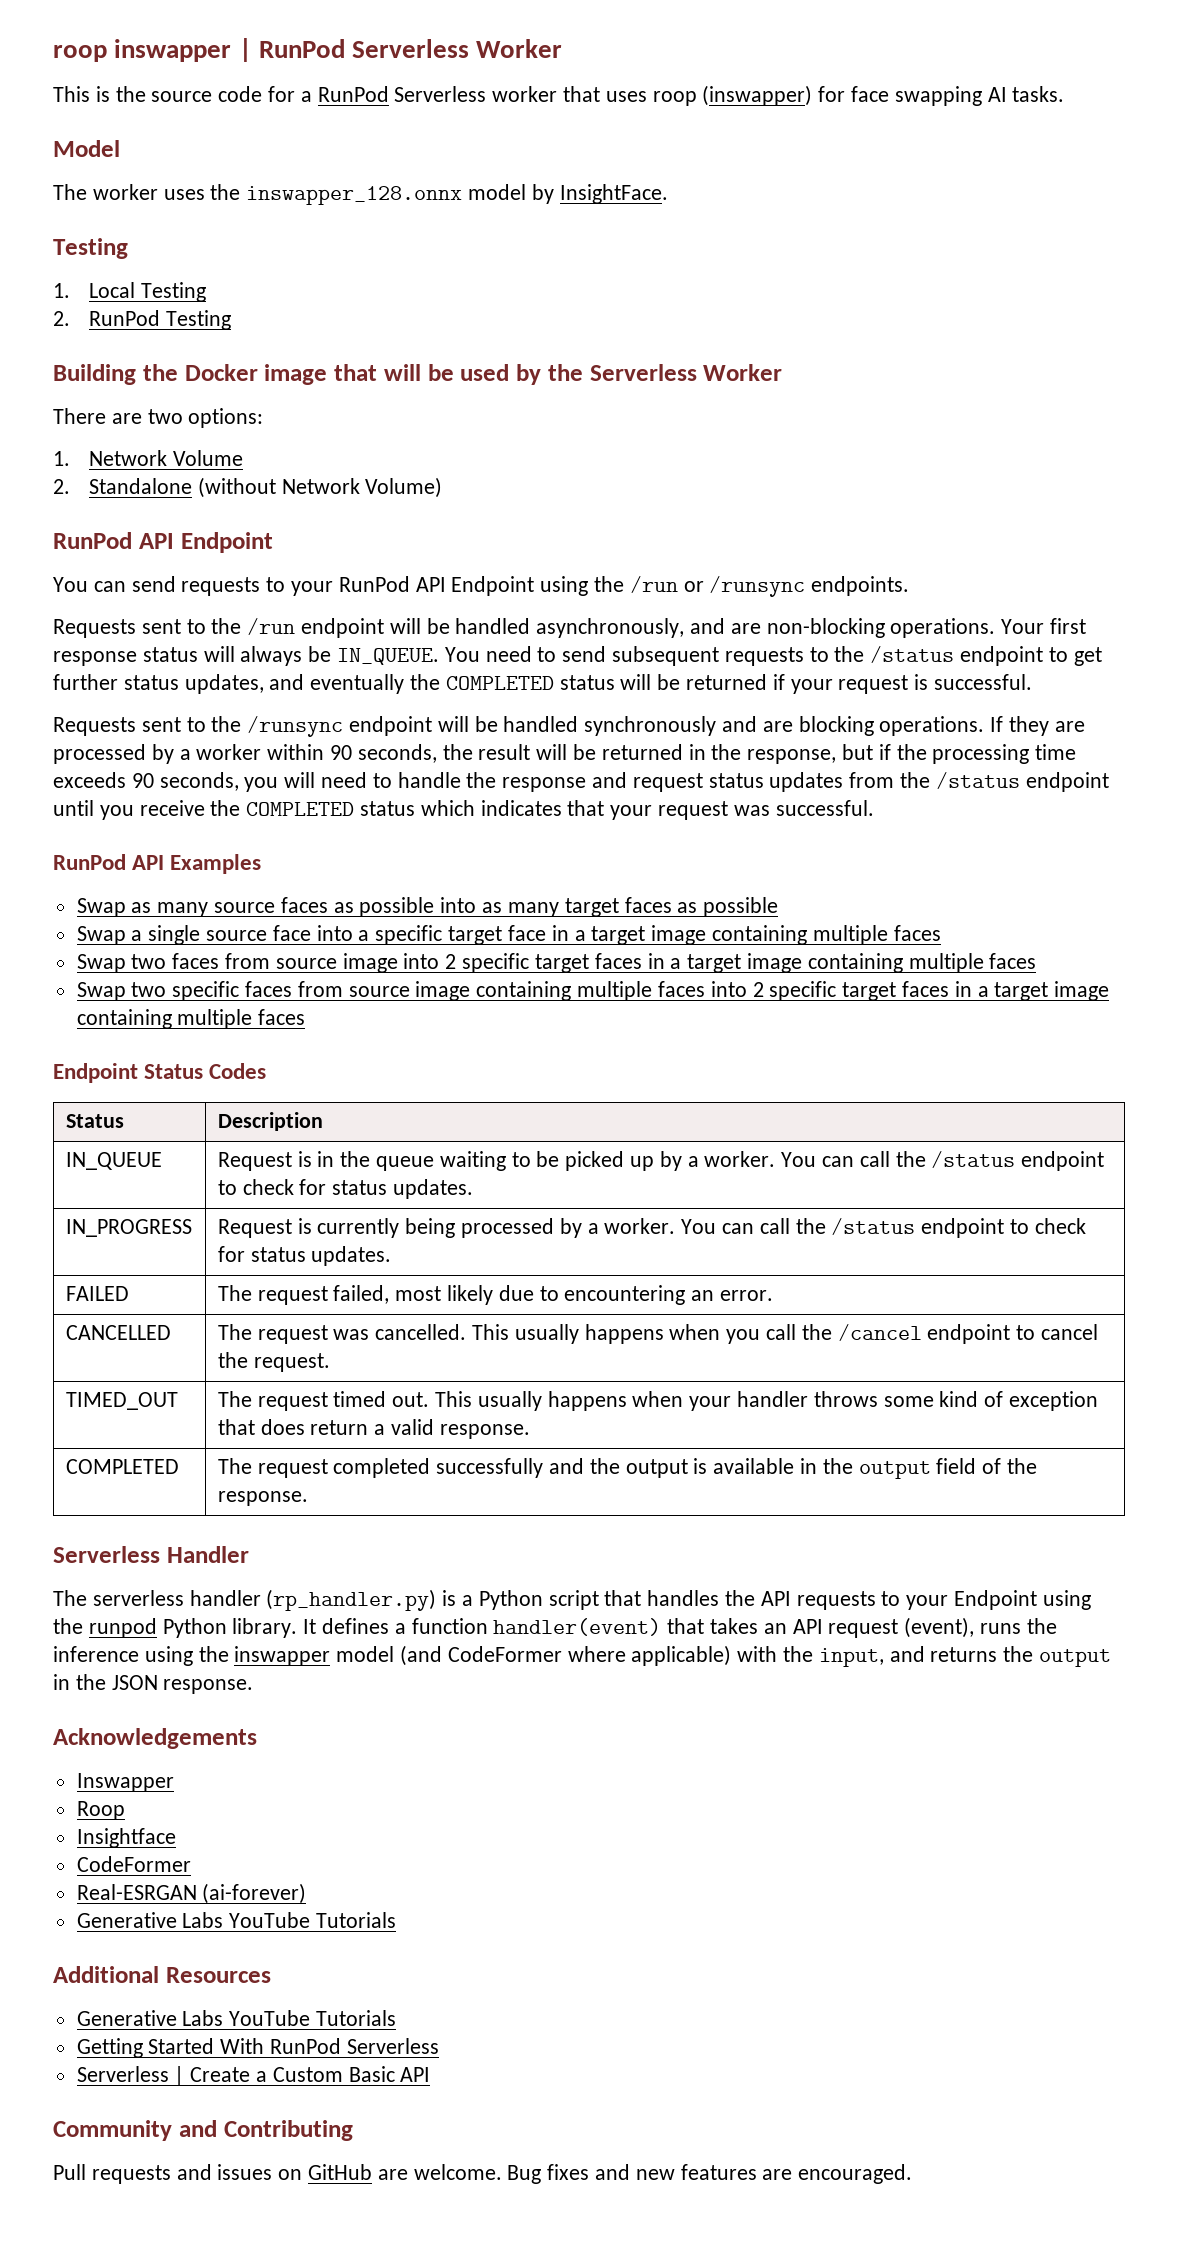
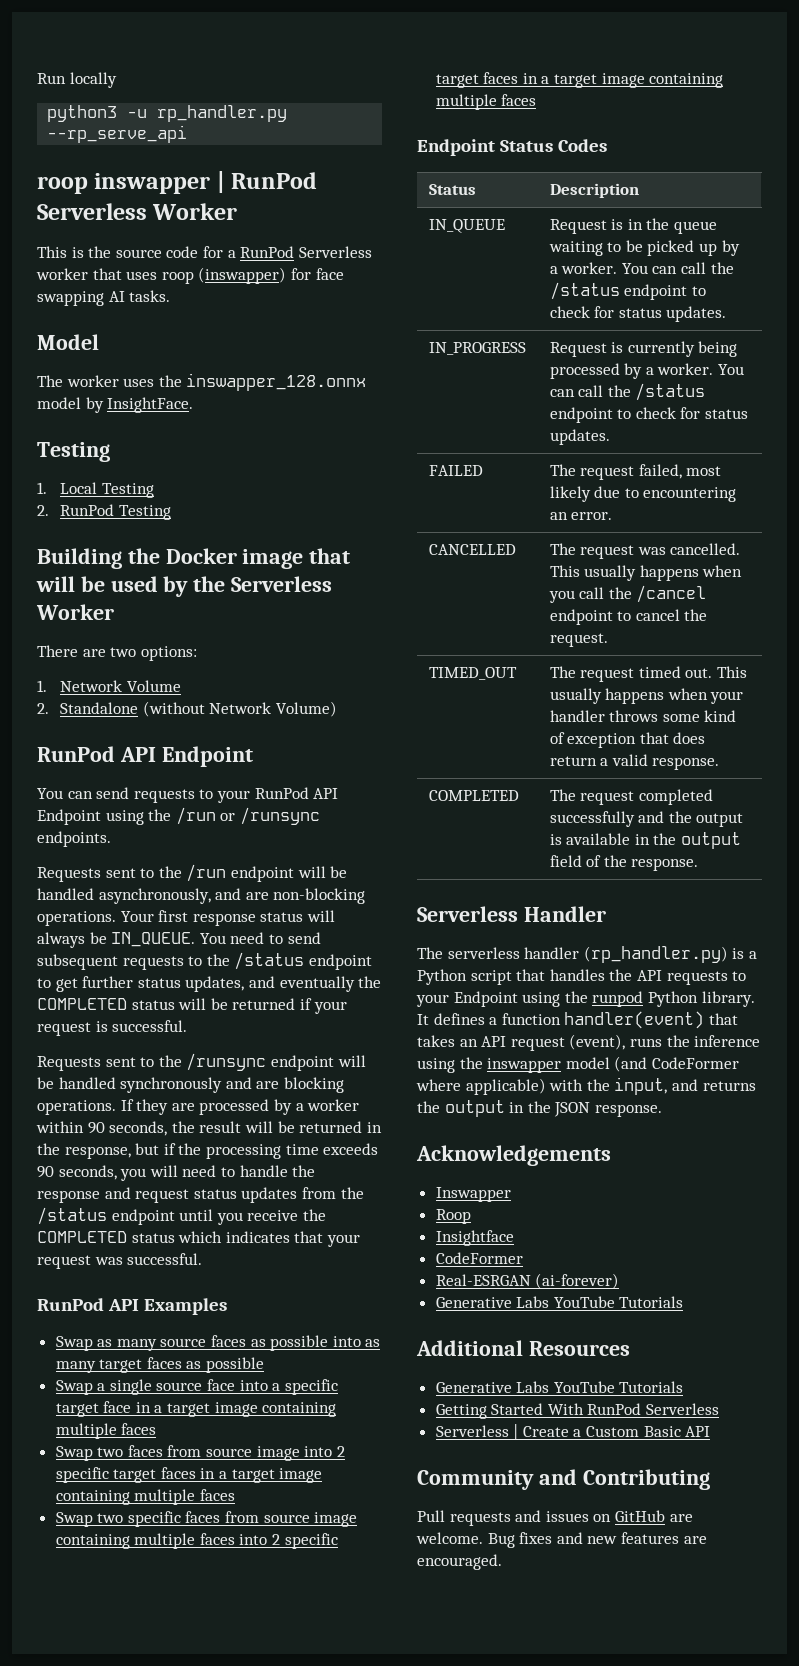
(53, 53) none -> [37,72,117,88] [47,105,288,122] [47,125,188,143] Run locally // python3 -u rp_handler.py --rp_serve_api //

